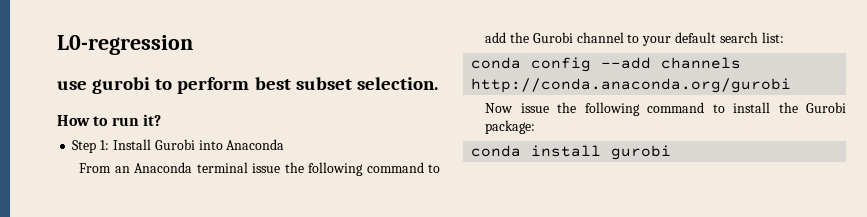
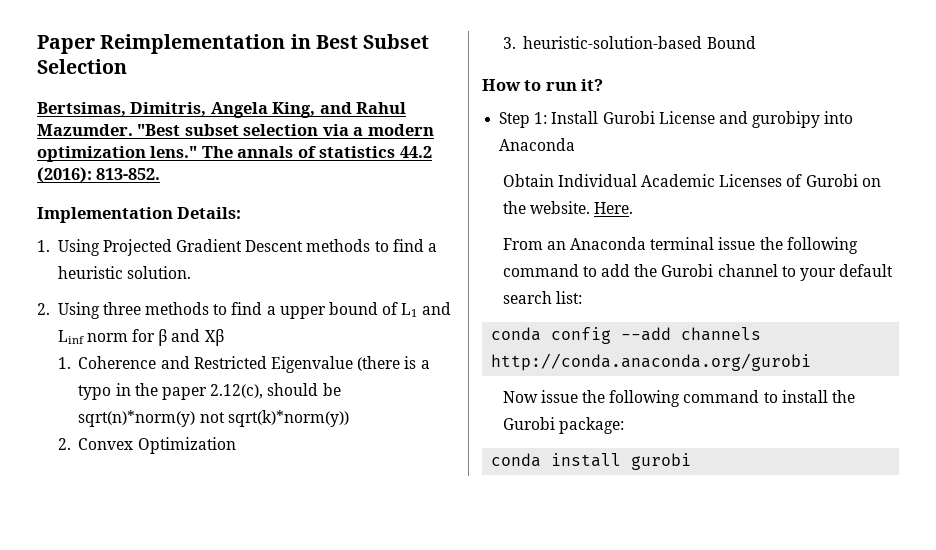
[57,35,193,55] [57,77,438,94] L0-regression // use gurobi to perform best subset selection. -> [37,34,430,54] [37,59,127,74] [37,102,407,118] [37,124,434,136] [37,146,432,162] [37,167,161,183] [37,207,242,223] [37,239,438,256] [57,266,191,279] [37,302,451,319] [57,329,224,346] [57,356,430,373] [78,383,341,400] [78,410,349,427] [57,437,236,454] [502,36,756,49] Paper Reimplementation in Best Subset Selection // Bertsimas, Dimitris, Angela King, and Rahul Mazumder. "Best subset selection via a modern optimization lens." The annals of statistics 44.2 (2016): 813-852. // Implementation Details: // 1. Using Projected Gradient Descent methods to find a heuristic solution. // 2. Using three methods to find a upper bound of L1 and Linf norm for β and Xβ // 1. Coherence and Restricted Eigenvalue (there is a typo in the paper 2.12(c), should be sqrt(n)*norm(y) not sqrt(k)*norm(y)) // 2. Convex Optimization // 3. heuristic-solution-based Bound
(195, 144) none -> [658,111,821,128] License and gurobipy
(285, 144) none -> [502,174,881,187] [502,201,634,214] // Obtain Individual Academic Licenses of Gurobi on the website. Here.

